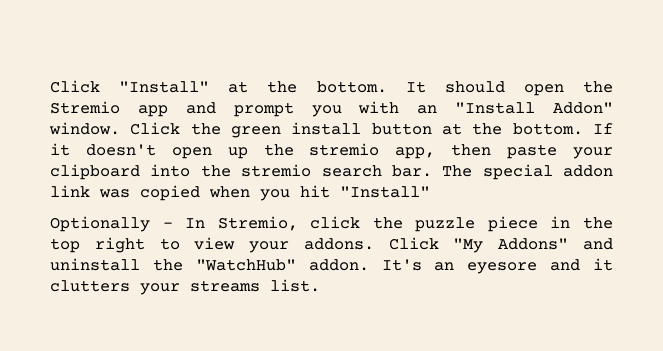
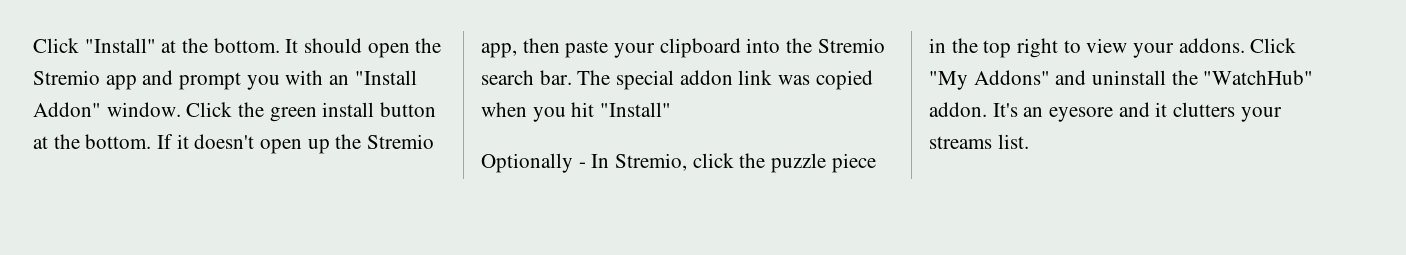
[309,143,380,156] stremio -> [367,134,435,149] Stremio
[241,164,312,177] stremio -> [817,38,885,53] Stremio

